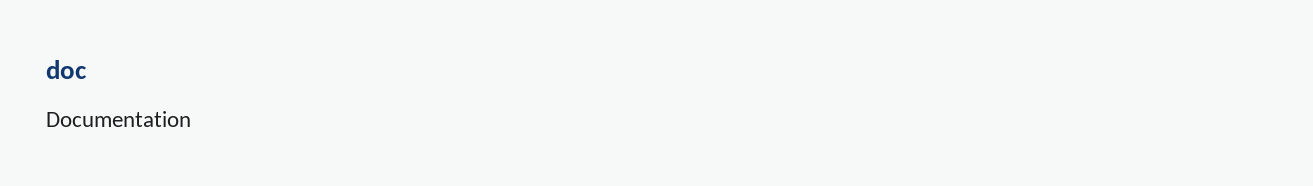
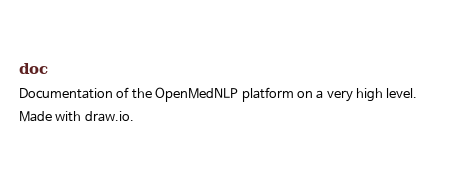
(191, 119) none -> [116,87,418,102] [19,111,134,122] of the OpenMedNLP platform on a very high level. // Made with draw.io.

